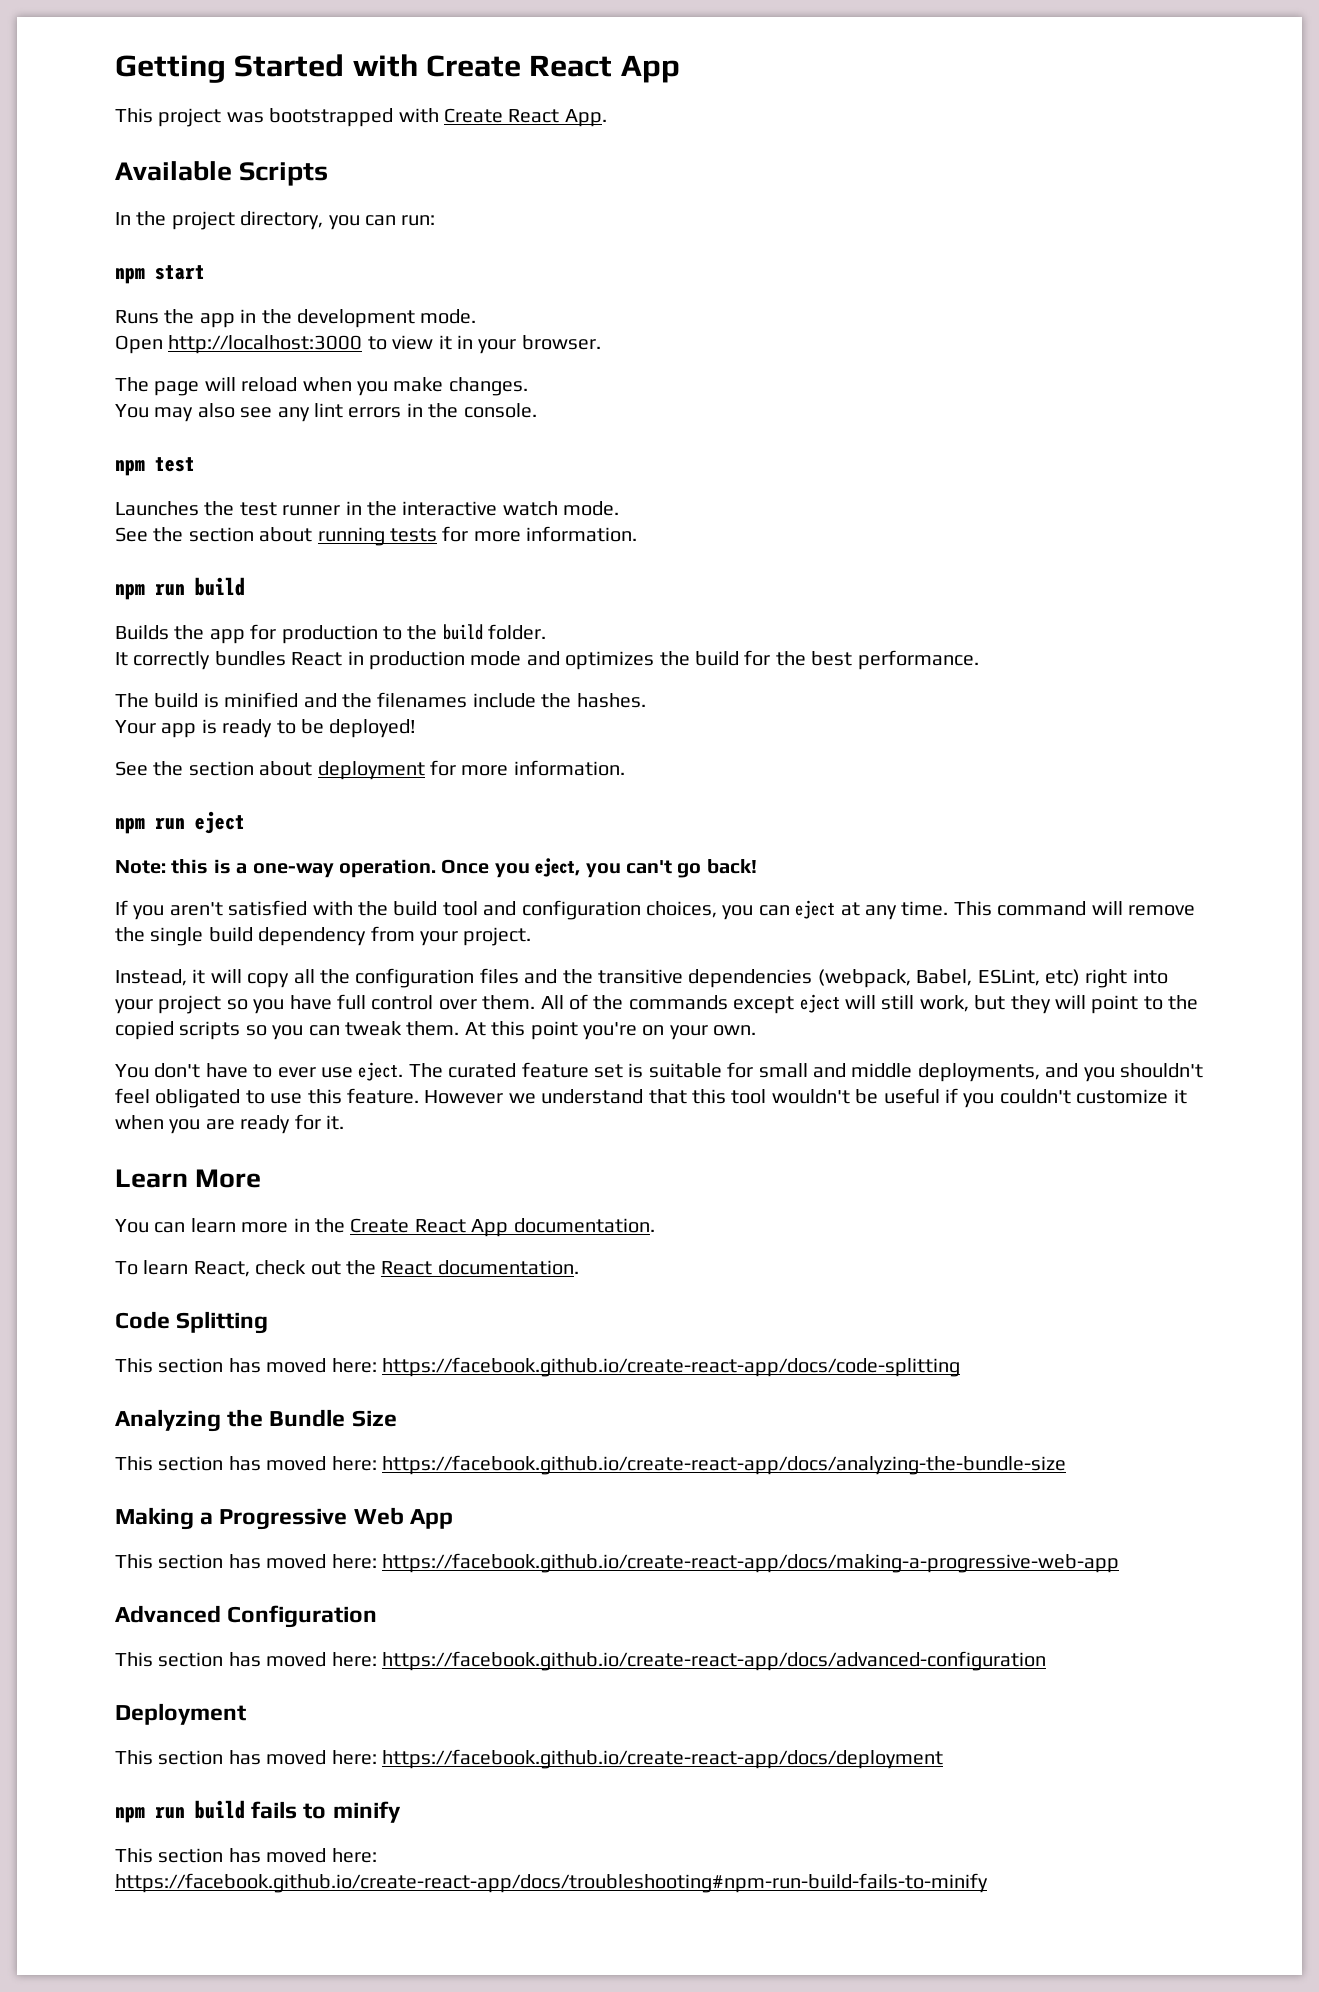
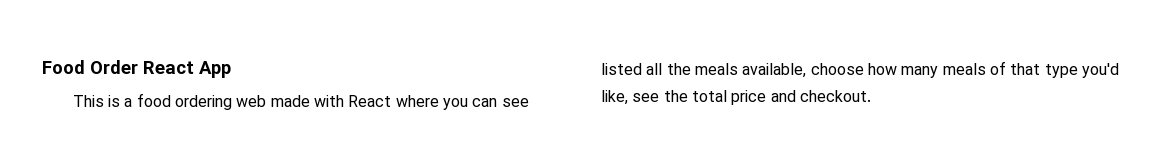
[115,54,522,83] Getting Started with Create -> [42,60,138,74] Food Order
[158,108,607,127] [115,161,329,186] [115,211,436,230] [115,265,205,284] [115,309,477,328] [115,335,601,354] [115,377,528,396] [115,403,537,422] [115,457,195,476] [115,501,620,516] [115,526,638,546] [115,577,245,600] [115,624,547,644] [115,650,979,670] [115,692,646,708] [115,719,417,738] [115,760,625,780] [115,811,245,834] [115,858,757,878] [115,900,1195,920] [115,926,532,946] [115,968,1168,988] [115,994,1199,1014] [115,1021,757,1040] [115,1062,1203,1082] [115,1088,1187,1108] [115,1114,344,1134] [115,1169,262,1188] [115,1218,655,1237] [115,1260,579,1277] [115,1311,269,1334] [115,1357,960,1377] [115,1409,397,1432] [115,1455,1066,1475] [115,1507,453,1530] [115,1553,1119,1573] [115,1605,378,1628] [115,1651,1046,1671] [115,1703,246,1725] [115,1749,943,1769] [115,1800,401,1823] [115,1848,377,1863] [115,1873,988,1893] project was bootstrapped with Create React App. // Available Scripts // In the project directory, you can run: // npm start // Runs the app in the development mode. // Open http://localhost:3000 to view it in your browser. // The page will reload when you make changes. // You may also see any lint errors in the console. // npm test // Launches the test runner in the interactive watch mode. // See the section about running tests for more information. // npm run build // Builds the app for production to the build folder. // It correctly bundles React in production mode and optimizes the build for the best performance. // The build is minified and the filenames include the hashes. // Your app is ready to be deployed! // See the section about deployment for more information. // npm run eject // Note: this is a one-way operation. Once you eject, you can't go back! // If you aren't satisfied with the build tool and configuration choices, you can eject at any time. This command will remove the single build dependency from your project. // Instead, it will copy all the configuration files and the transitive dependencies (webpack, Babel, ESLint, etc) right into your project so you have full control over them. All of the commands except eject will still work, but they will point to the copied scripts so you can tweak them. At this point you're on your own. // You don't have to ever use eject. The curated feature set is suitable for small and middle deployments, and you shouldn't feel obligated to use this feature. However we understand that this tool wouldn't be useful if you couldn't customize it when you are ready for it. // Learn More // You can learn more in the Create React App documentation. // To learn React, check out the React documentation. // Code Splitting // This section has moved here: https://facebook.github.io/create-react-app/docs/code-splitting // Analyzing the Bundle Size // This section has moved here: https://facebook.github.io/create-react-app/docs/analyzing-the-bundle-size // Making a Progressive Web App // This section has moved here: https://facebook.github.io/create-react-app/docs/making-a-progressive-web-app // Advanced Configuration // This section has moved here: https://facebook.github.io/create-react-app/docs/advanced-configuration // Deployment // This section has moved here: https://facebook.github.io/create-react-app/docs/deployment // npm run build fails to minify // This section has moved here: https://facebook.github.io/create-react-app/docs/troubleshooting#npm-run-build-fails-to-minify -> [108,93,529,110] [601,61,1119,78] [601,90,871,105] is a food ordering web made with React where you can see listed all the meals available, choose how many meals of that type you'd like, see the total price and checkout.

